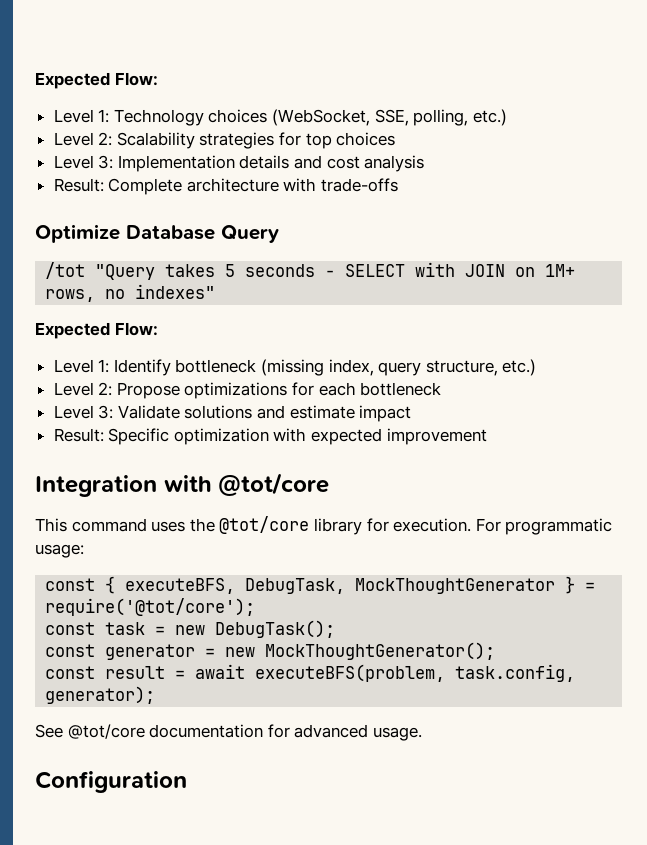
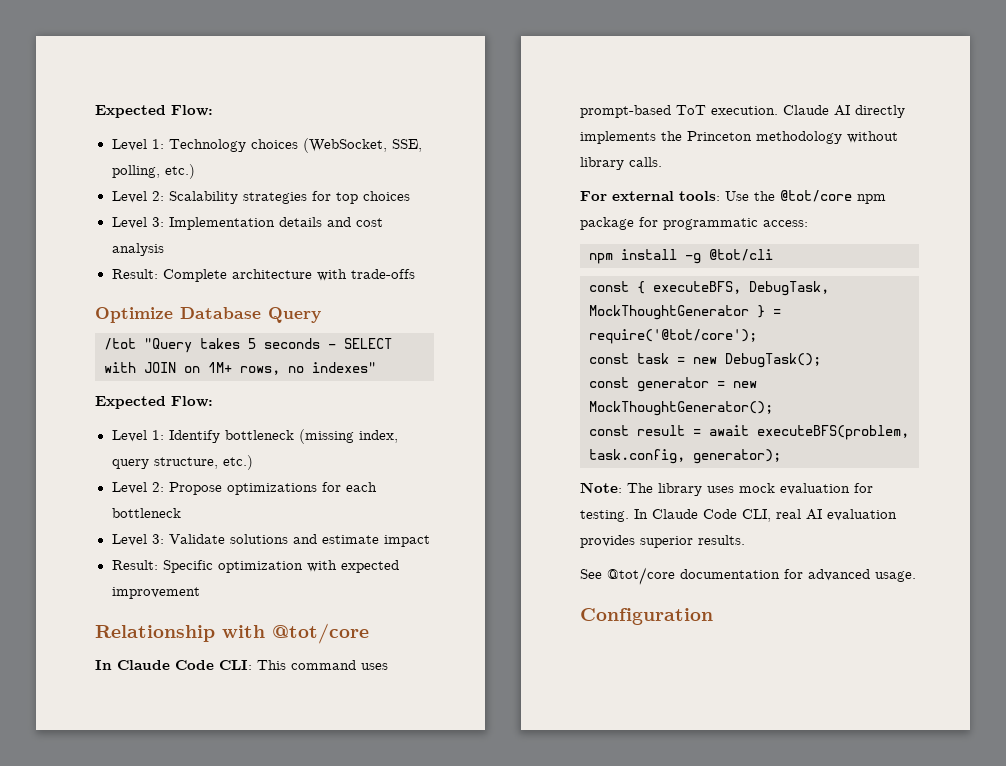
[35,475,157,497] Integration -> [95,625,215,642] Relationship
[35,516,613,535] [35,544,84,558] This command uses the @tot/core library for execution. For programmatic usage: -> [95,660,388,670] [580,105,905,118] [580,131,898,144] [580,157,662,170] [580,190,886,204] [580,217,808,230] [589,249,773,264] In Claude Code CLI: This command uses prompt-based ToT execution. Claude AI directly implements the Princeton methodology without library calls. // For external tools: Use the @tot/core npm package for programmatic access: // npm install -g @tot/cli
(156, 695) none -> [580,482,873,496] [580,509,897,522] [580,535,745,548] // Note: The library uses mock evaluation for testing. In Claude Code CLI, real AI evaluation provides superior results.

